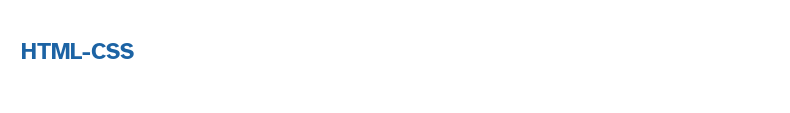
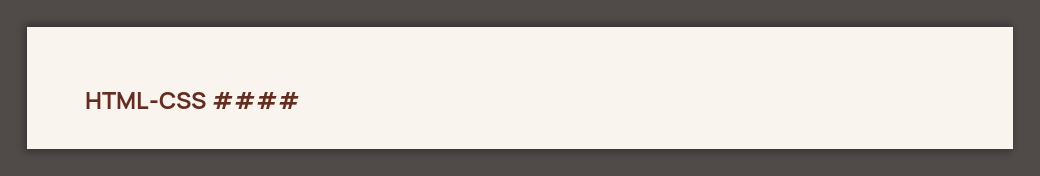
(134, 51) none -> [212,92,301,109] ####

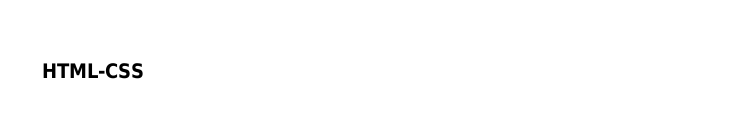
[212,92,301,109] #### -> (144, 71) none

